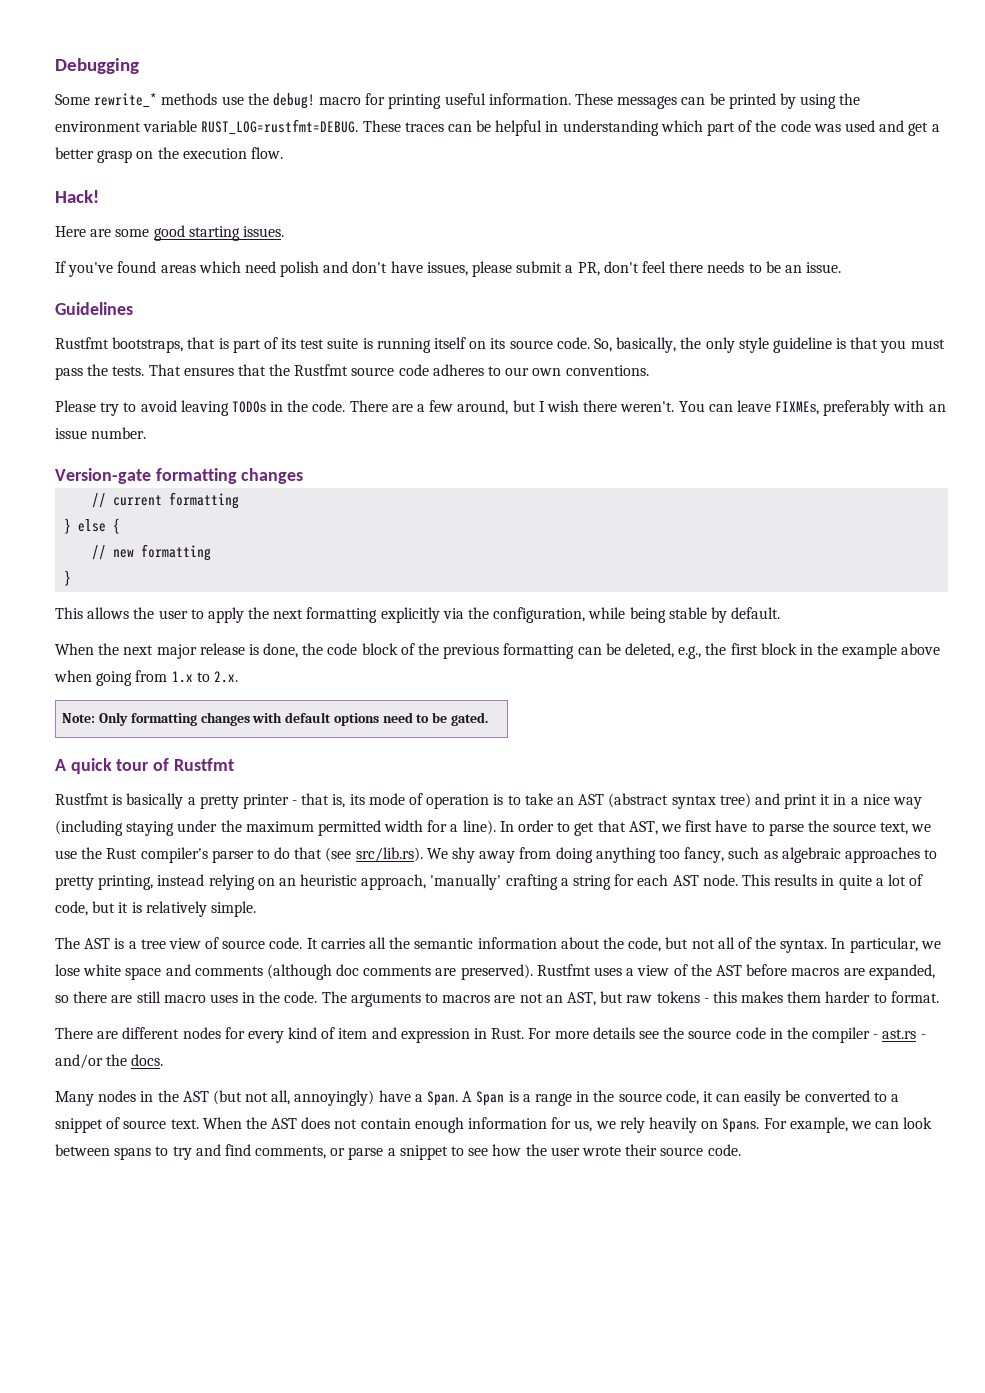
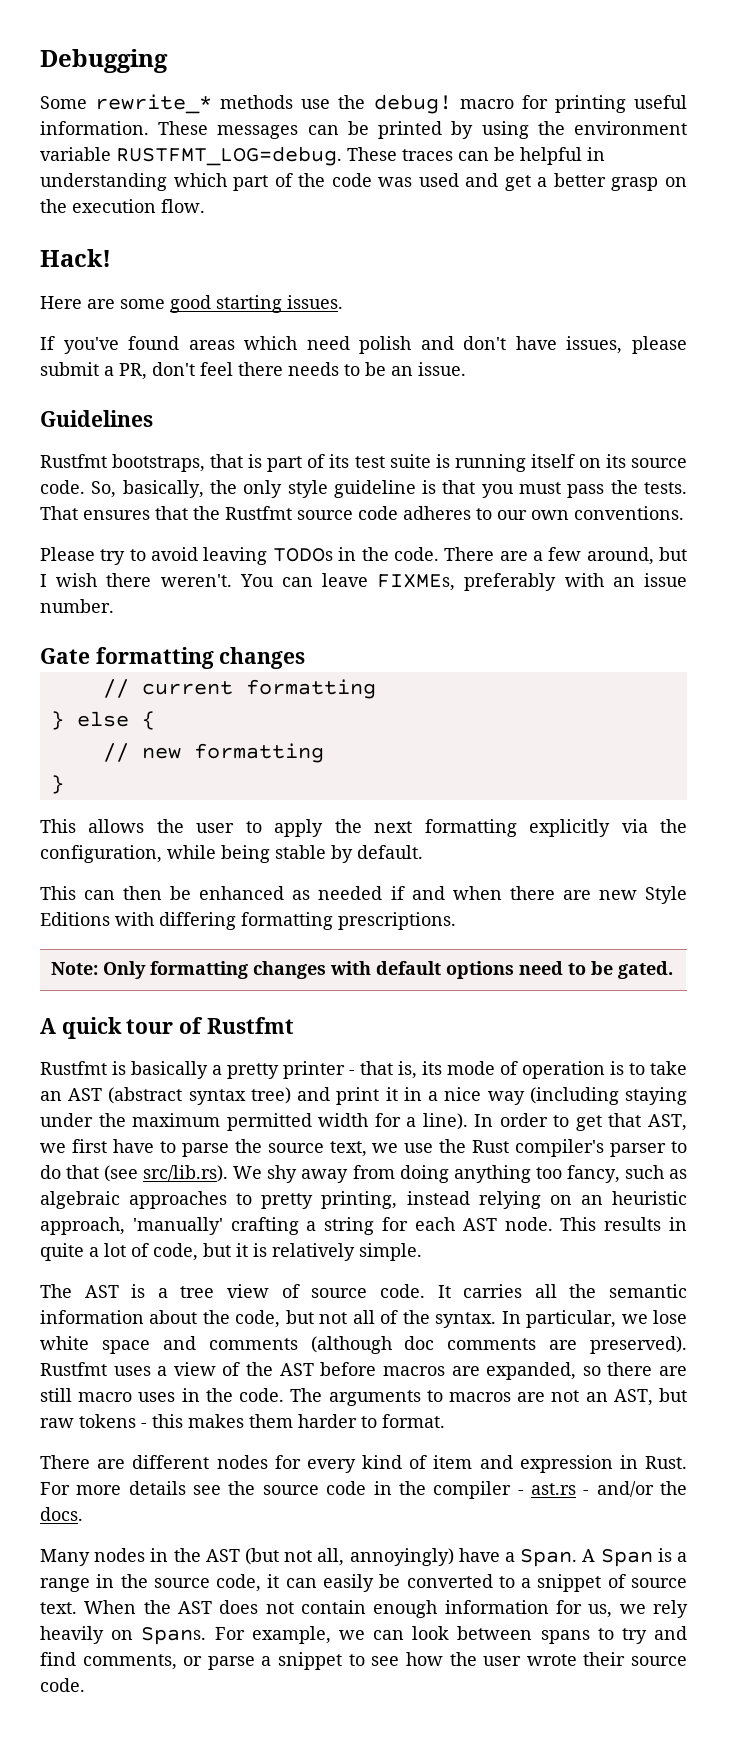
[201,119,359,135] RUST_LOG=rustfmt=DEBUG. -> [116,146,342,166] RUSTFMT_LOG=debug.
[55,468,151,484] Version-gate -> [40,648,90,664] Gate
[55,643,941,659] [54,670,238,686] When the next major release is done, the code block of the previous formatting can be deleted, e.g., the first block in the example above when going from 1.x to 2.x. -> [40,886,688,904] [40,912,456,930] This can then be enhanced as needed if and when there are new Style Editions with differing formatting prescriptions.

